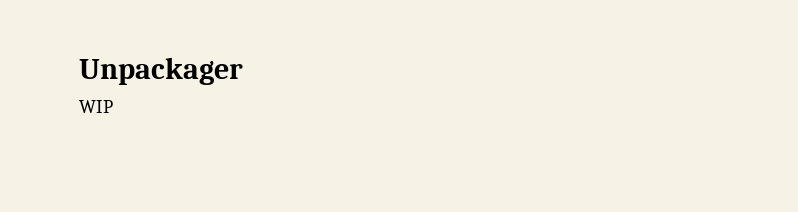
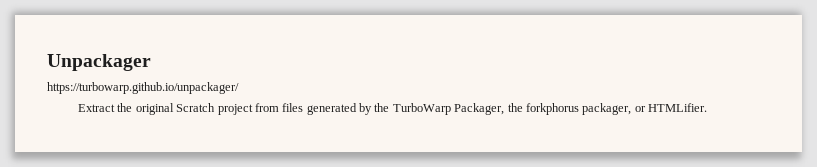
[79,100,113,113] WIP -> [47,82,239,94] [78,103,708,115] https://turbowarp.github.io/unpackager/ // Extract the original Scratch project from files generated by the TurboWarp Packager, the forkphorus packager, or HTMLifier.

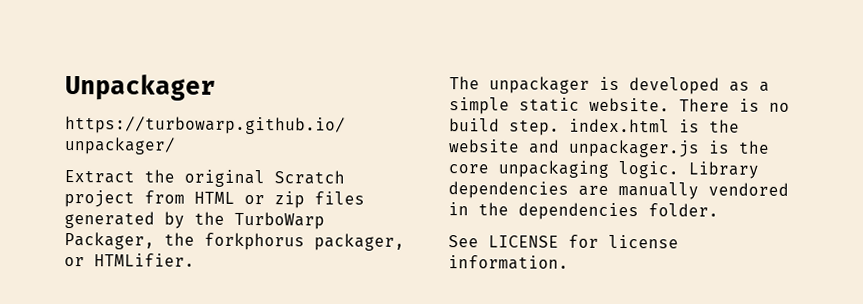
(279, 107) none -> [194,191,305,209] HTML or zip
(708, 107) none -> [449,76,770,95] [449,97,790,115] [449,118,740,136] [448,139,770,158] [448,160,759,179] [448,181,789,200] [448,202,719,221] [448,234,679,249] [448,255,569,270] // The unpackager is developed as a simple static website. There is no build step. index.html is the website and unpackager.js is the core unpackaging logic. Library dependencies are manually vendored in the dependencies folder. // See LICENSE for license information.

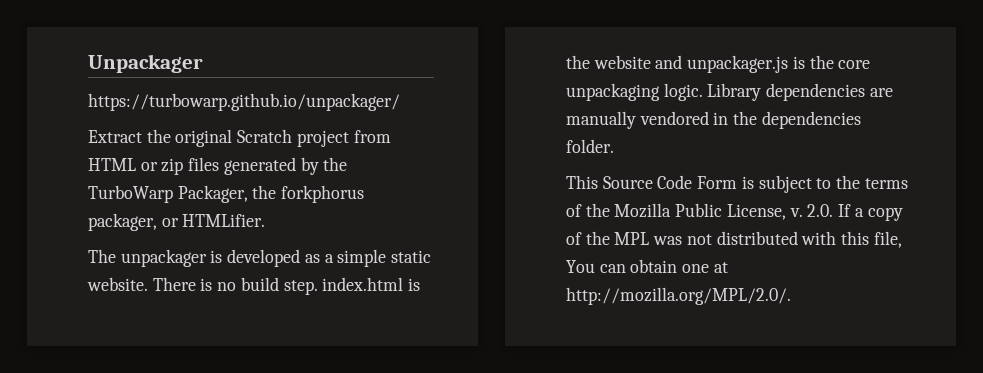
[448,234,679,249] [448,255,569,270] See LICENSE for license information. -> [566,175,908,193] [566,203,903,221] [566,231,902,248] [566,259,728,273] [566,287,791,305] This Source Code Form is subject to the terms of the Mozilla Public License, v. 2.0. If a copy of the MPL was not distributed with this file, You can obtain one at http://mozilla.org/MPL/2.0/.

